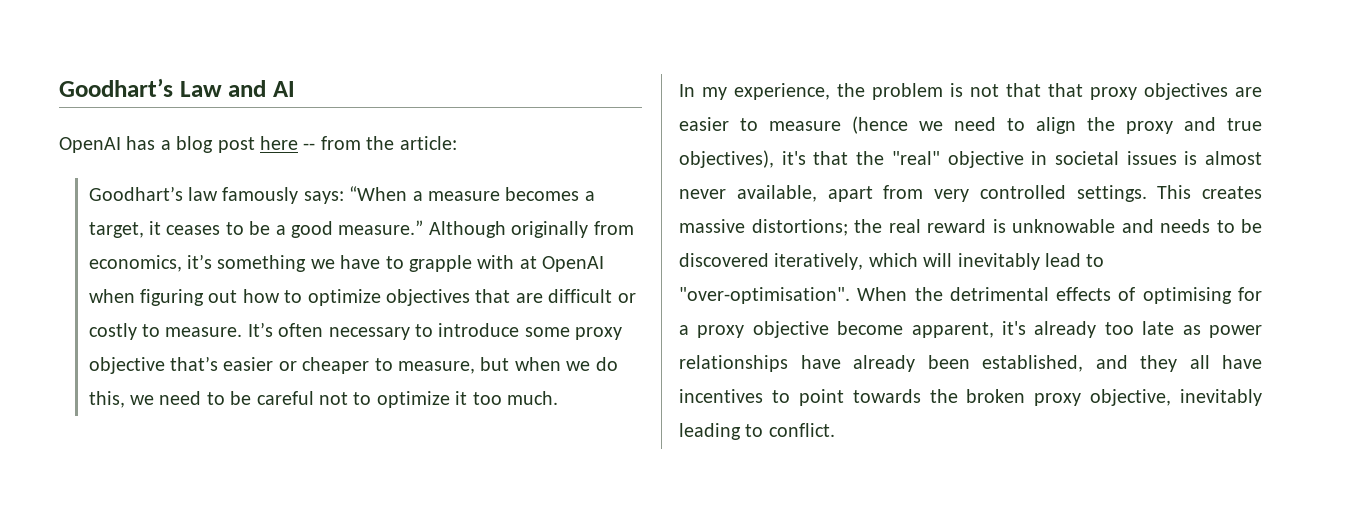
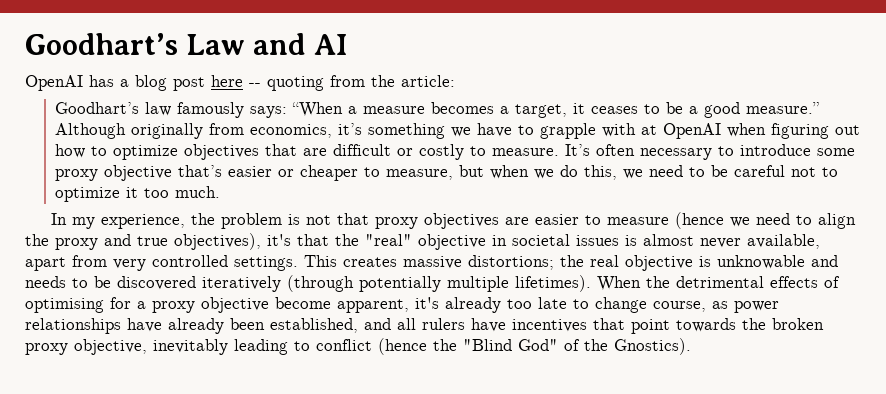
(316, 146) none -> [267,76,324,91] quoting
[1048,83,1083,97] that -> (369, 219) none
[927,219,986,233] reward -> [625,255,693,271] objective
[774,253,1105,270] [679,287,850,304] iteratively, which will inevitably lead to "over-optimisation". -> [202,275,591,292] iteratively (through potentially multiple lifetimes).
(1175, 328) none -> [573,297,706,313] to change course,
[1140,355,1210,372] they all -> [397,318,465,330] all rulers
[771,390,790,403] to -> [593,318,625,330] that
[768,423,835,437] conflict. -> [316,338,691,355] conflict (hence the "Blind God" of the Gnostics).

